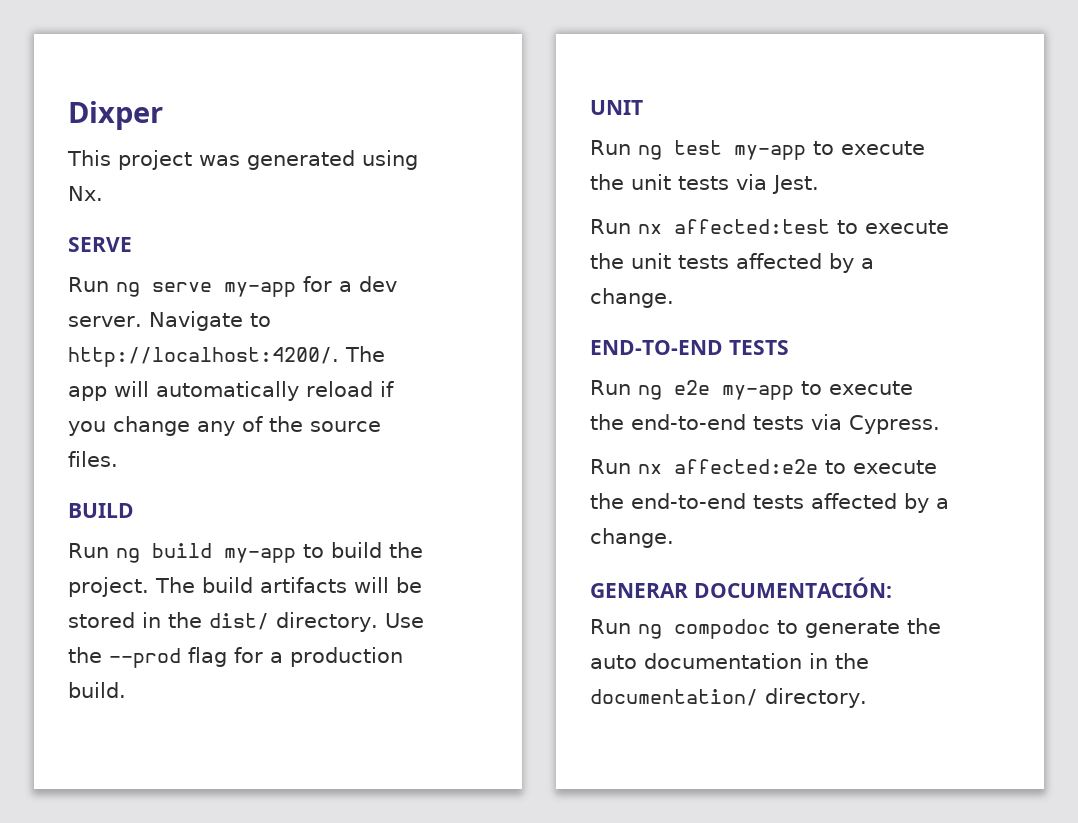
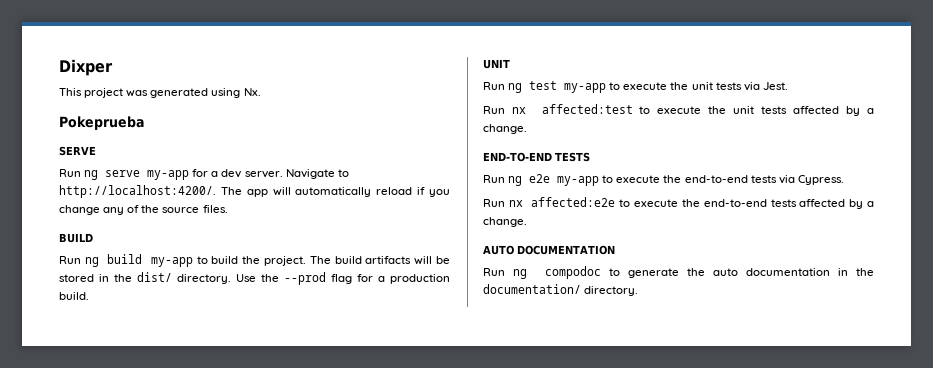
(103, 193) none -> [59,116,145,130] // Pokeprueba
[590,577,892,598] GENERAR DOCUMENTACIÓN: -> [483,245,615,255] AUTO DOCUMENTATION

